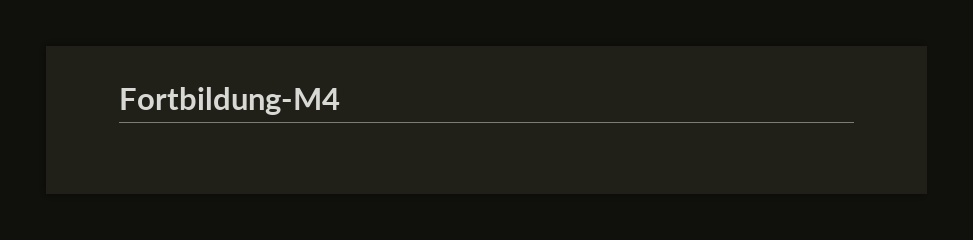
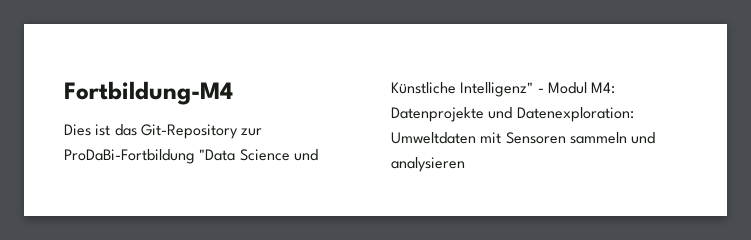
(340, 101) none -> [64,124,263,139] [64,149,318,164] [391,82,616,97] [391,107,634,122] [391,132,656,144] [391,157,465,172] // Dies ist das Git-Repository zur ProDaBi-Fortbildung "Data Science und Künstliche Intelligenz" - Modul M4: Datenprojekte und Datenexploration: Umweltdaten mit Sensoren sammeln und analysieren

